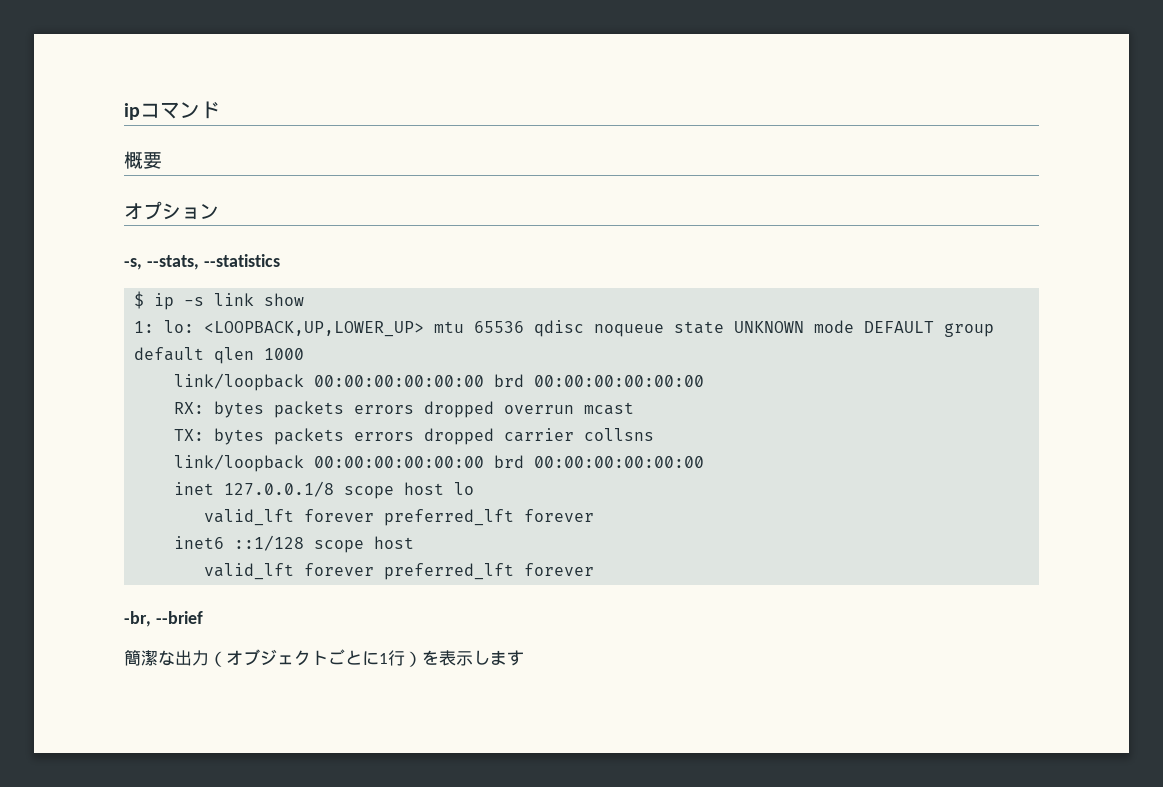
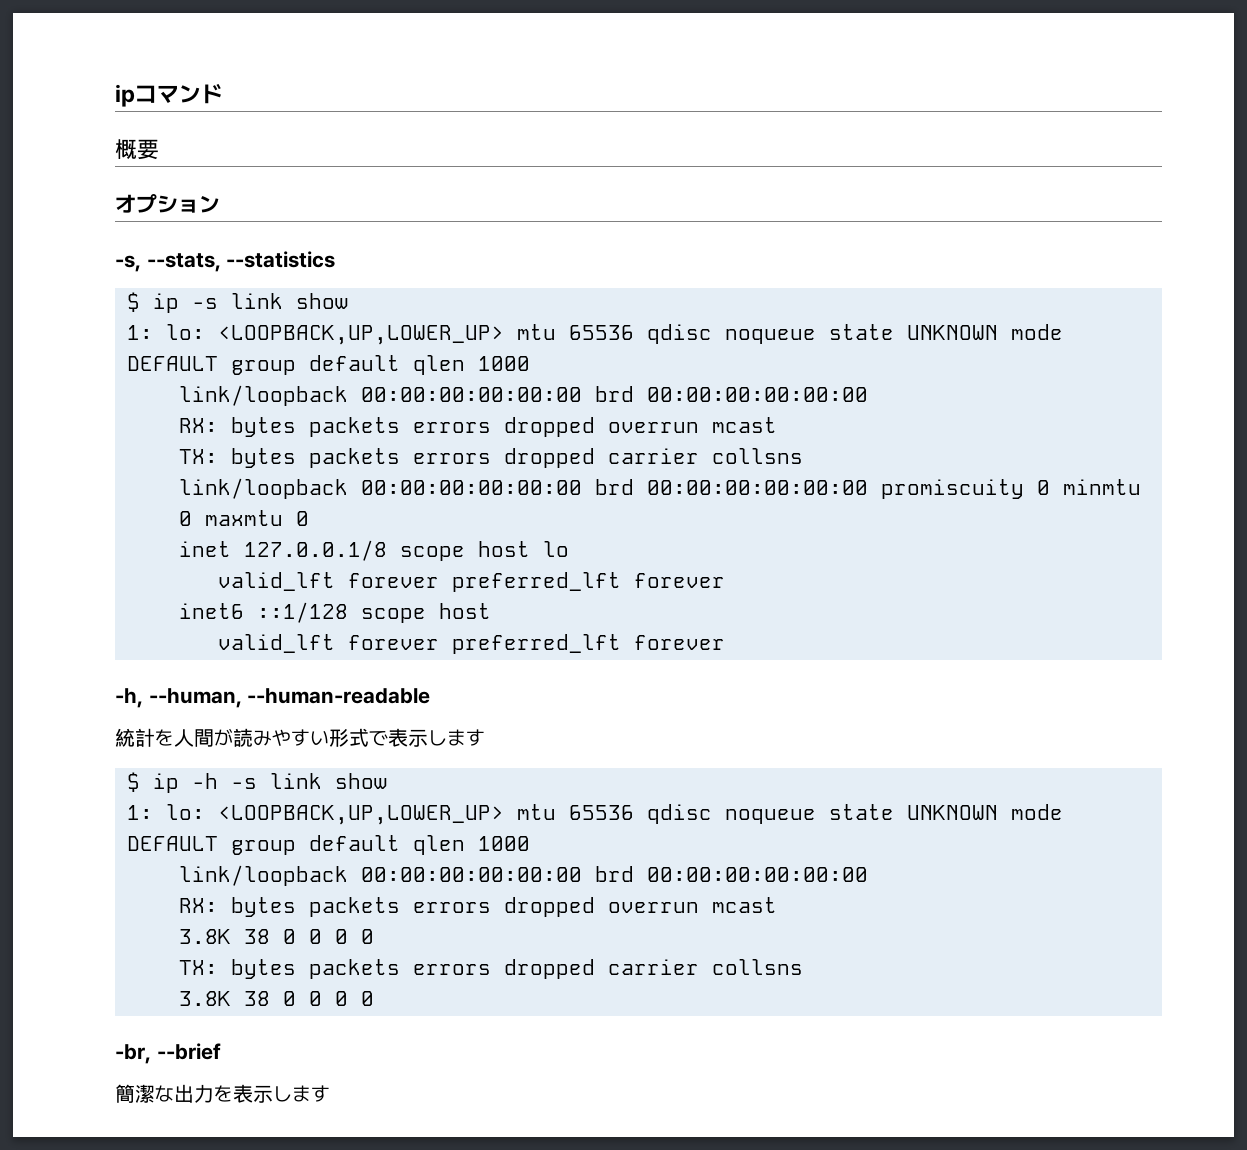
(705, 462) none -> [881,479,1141,499] [179,510,309,526] promiscuity 0 minmtu 0 maxmtu 0
(595, 569) none -> [115,688,431,708] [115,728,485,747] [127,772,387,793] [127,804,1063,825] [127,835,530,855] [179,865,868,886] [179,897,777,917] [179,929,374,944] [179,959,803,979] [179,991,374,1006] // -h, --human, --human-readable // 統計を人間が読みやすい形式で表示します // $ ip -h -s link show // 1: lo: <LOOPBACK,UP,LOWER_UP> mtu 65536 qdisc noqueue state UNKNOWN mode DEFAULT group default qlen 1000 // link/loopback 00:00:00:00:00:00 brd 00:00:00:00:00:00 // RX: bytes packets errors dropped overrun mcast // 3.8K 38 0 0 0 0 // TX: bytes packets errors dropped carrier collsns // 3.8K 38 0 0 0 0
[209,649,422,667] （オブジェクトごとに1行） -> (214, 1093) none

